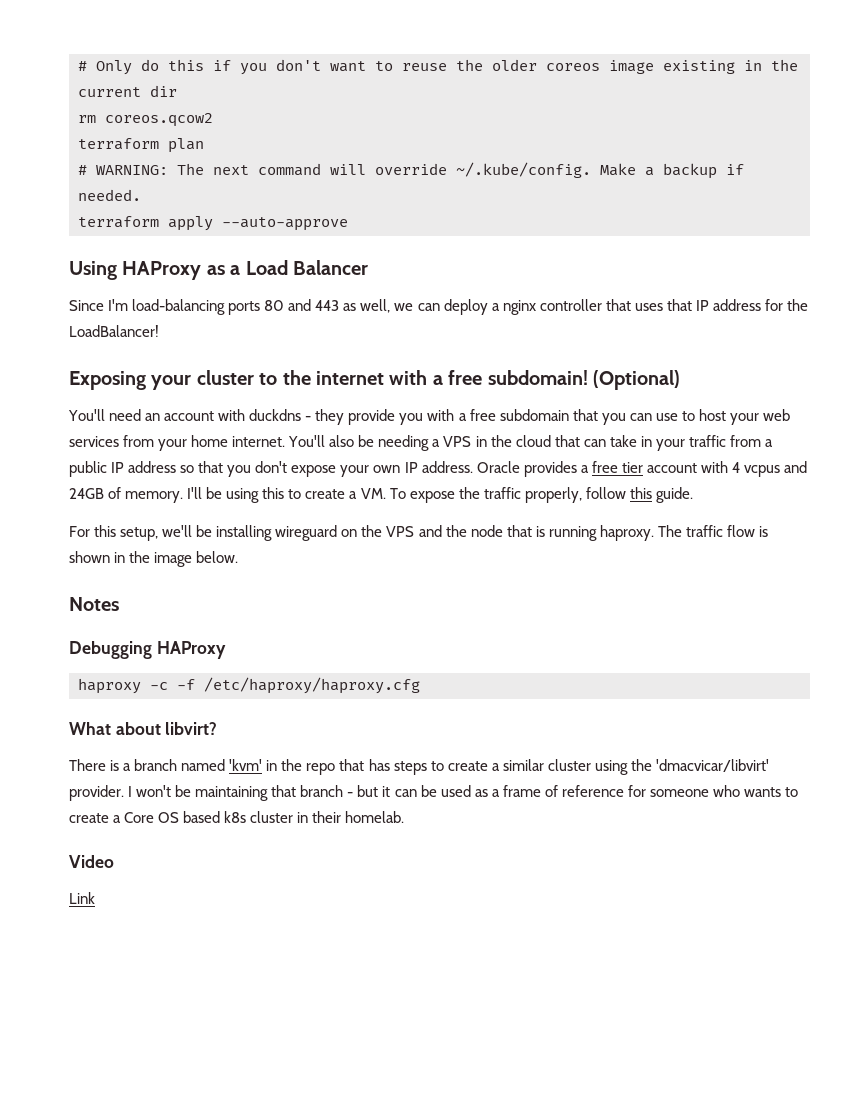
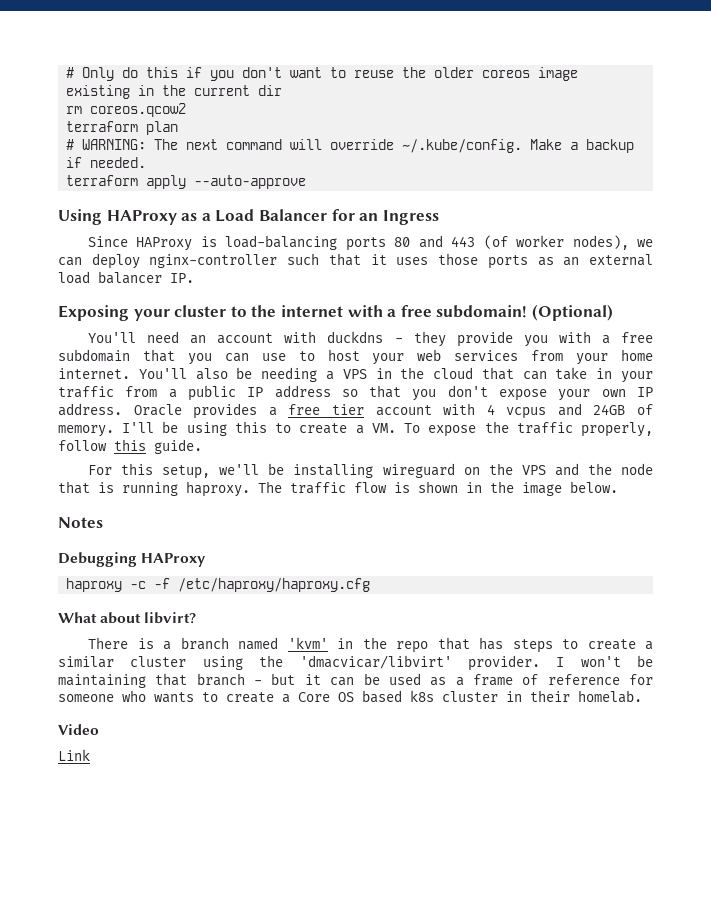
(368, 267) none -> [331,209,439,225] for an Ingress
[108,299,129,311] I'm -> [136,236,217,251] HAProxy is
[343,299,809,315] [69,325,159,337] as well, we can deploy a nginx controller that uses that IP address for the LoadBalancer! -> [483,235,654,250] [58,253,654,269] [58,271,194,284] (of worker nodes), we can deploy nginx-controller such that it uses those ports as an external load balancer IP.

